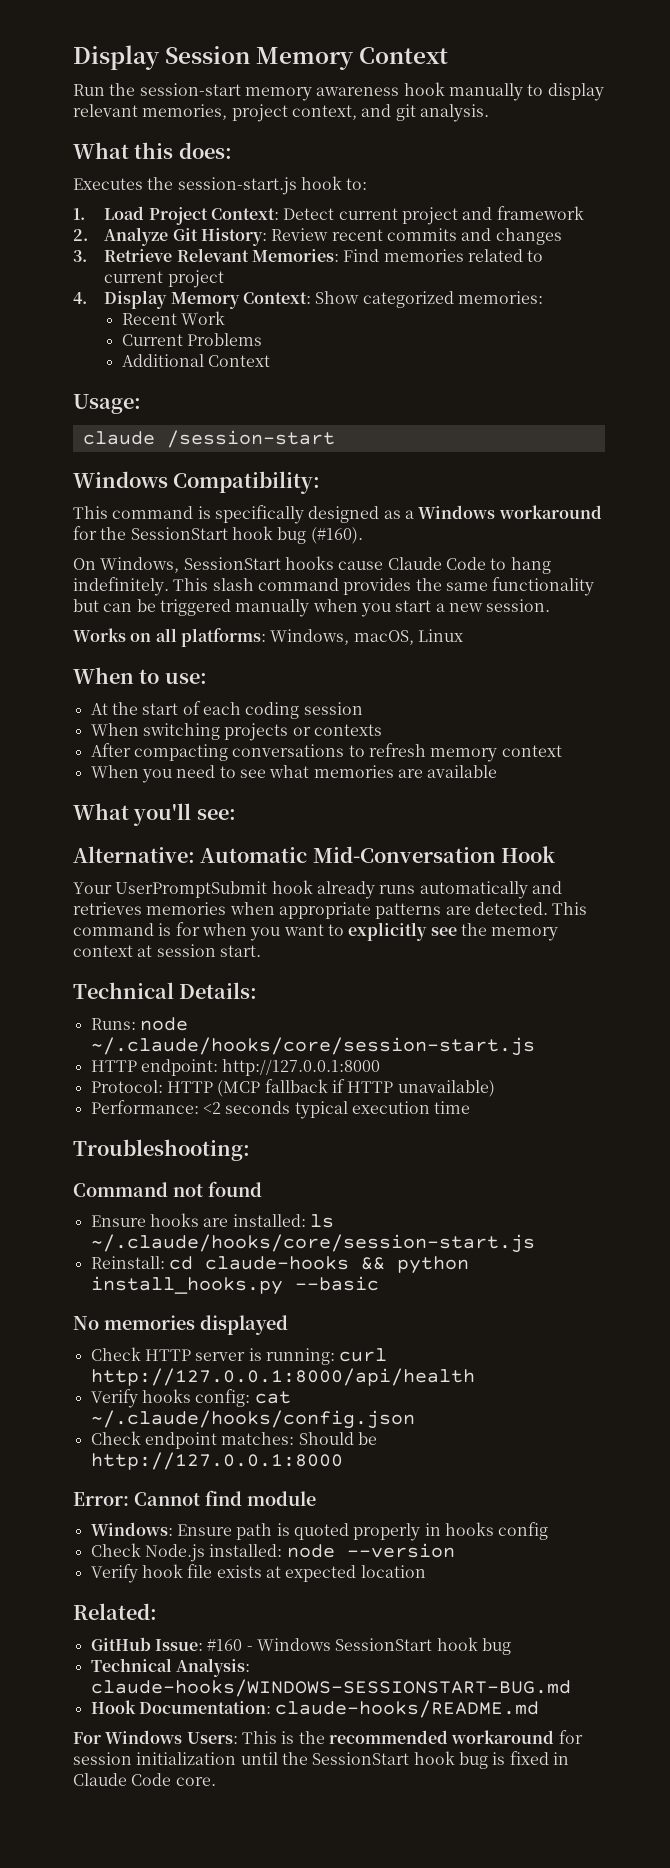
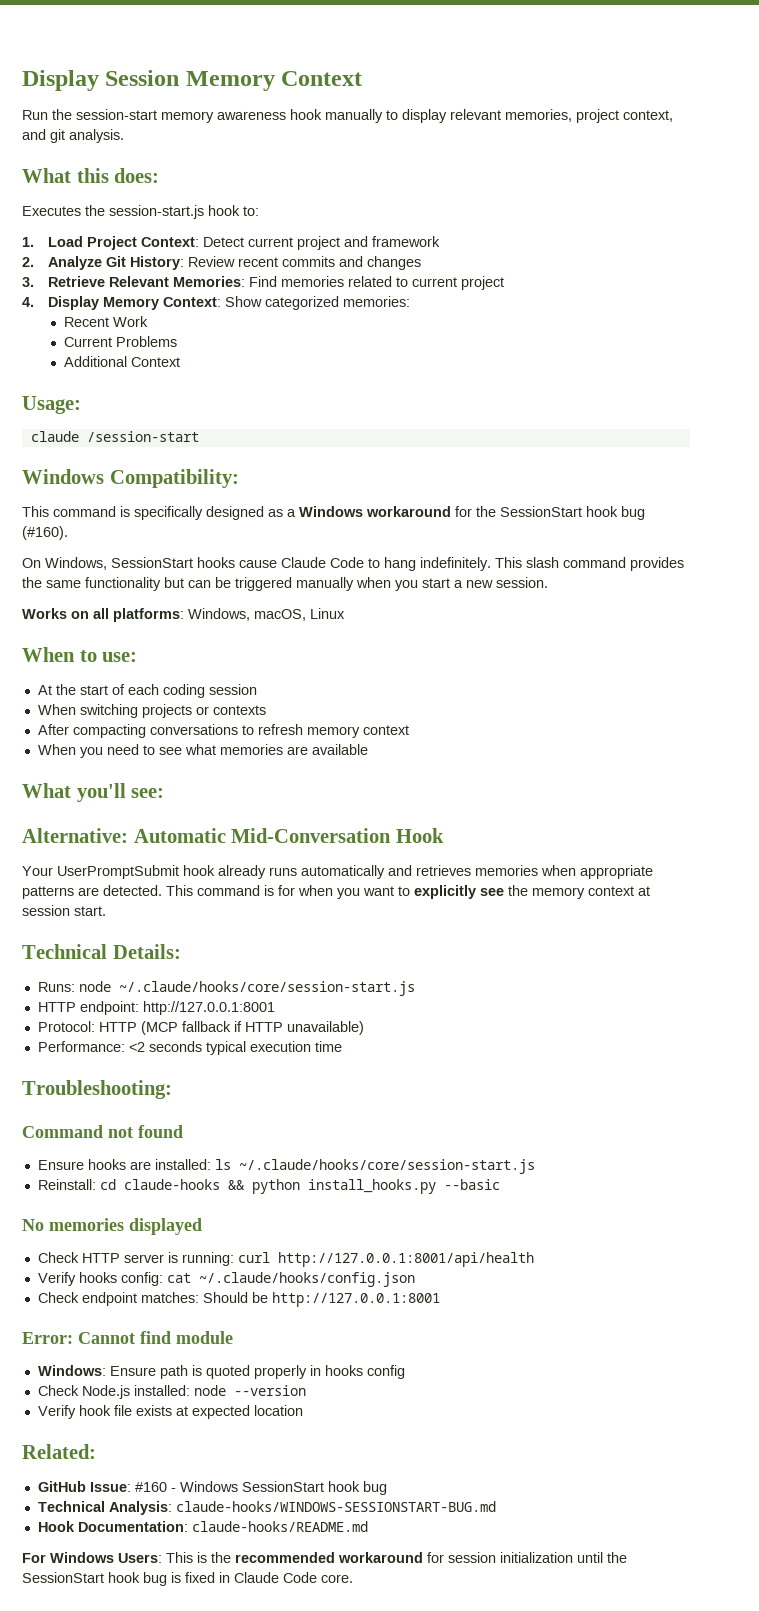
[222,1059,381,1076] http://127.0.0.1:8000 -> [142,1001,275,1015] http://127.0.0.1:8001
[90,1368,475,1386] http://127.0.0.1:8000/api/health -> [277,1252,534,1267] http://127.0.0.1:8001/api/health
[90,1452,343,1470] http://127.0.0.1:8000 -> [271,1292,440,1307] http://127.0.0.1:8001

